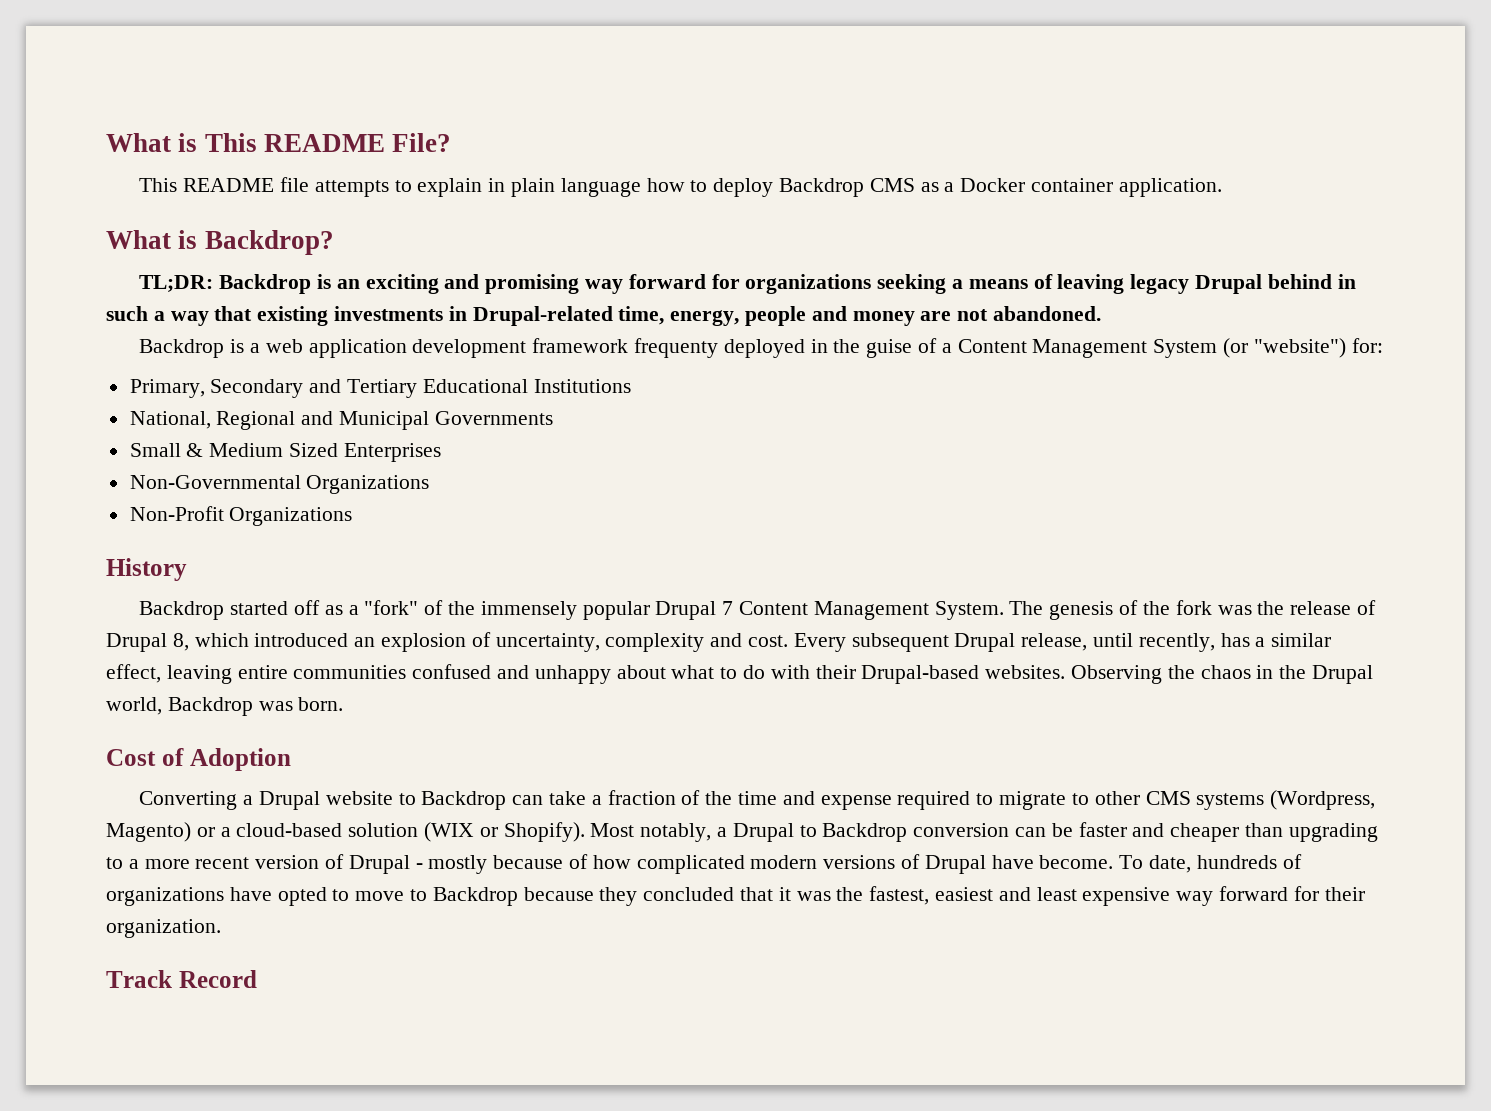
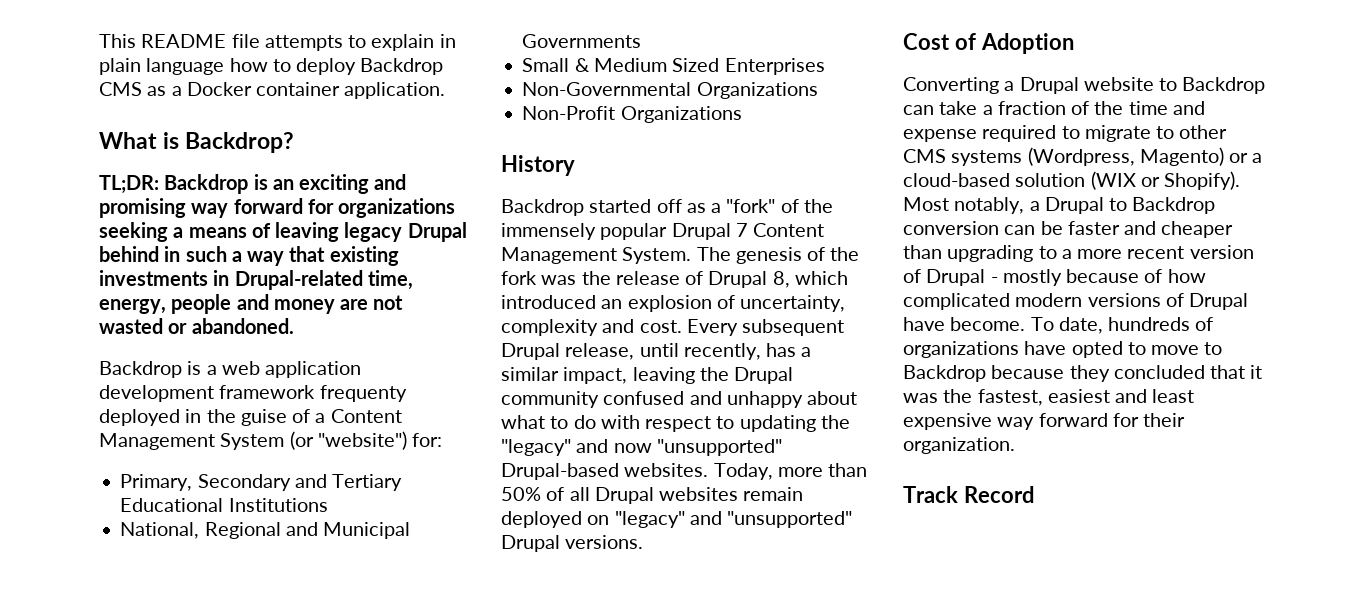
[106,133,452,152] What is This README File? // -> (99, 41) none
(989, 315) none -> [99,318,188,334] wasted or
[106,664,407,684] effect, leaving entire communities -> [563,367,794,384] [501,391,599,408] impact, leaving the Drupal community
[815,665,1374,684] [106,697,344,716] their Drupal-based websites. Observing the chaos in the Drupal world, Backdrop was born. -> [645,415,850,432] [501,439,782,456] [501,463,868,480] [501,487,804,504] [501,511,853,528] [501,535,644,552] respect to updating the "legacy" and now "unsupported" Drupal-based websites. Today, more than 50% of all Drupal websites remain deployed on "legacy" and "unsupported" Drupal versions.

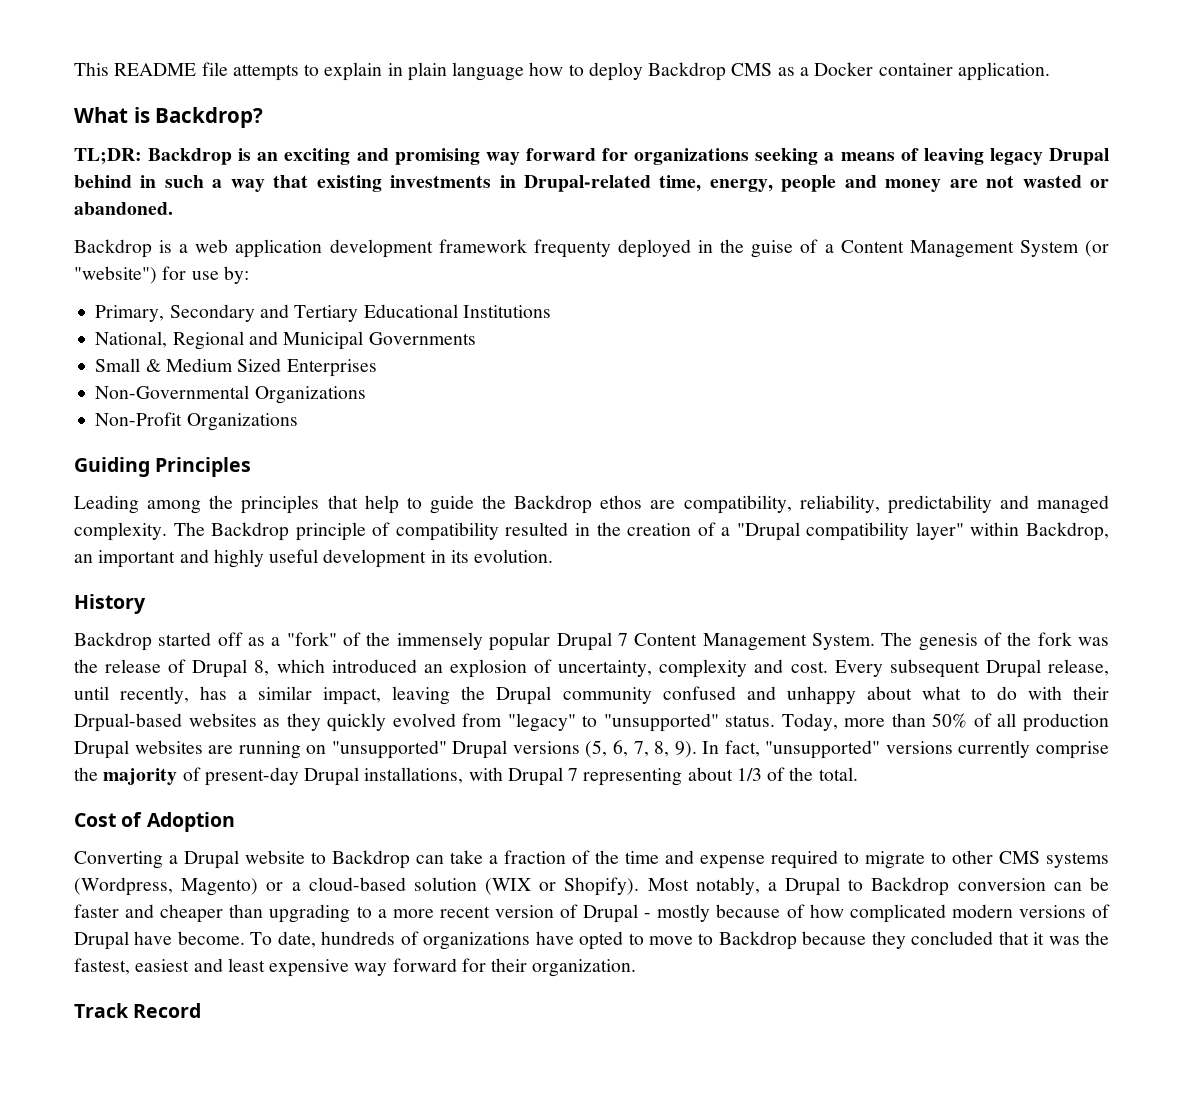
[412,433,443,447] for: -> [162,266,249,284] for use by:
(742, 114) none -> [74,457,252,477] [74,495,1109,514] [74,522,1109,541] [74,549,554,568] // Guiding Principles // Leading among the principles that help to guide the Backdrop ethos are compatibility, reliability, predictability and managed complexity. The Backdrop principle of compatibility resulted in the creation of a "Drupal compatibility layer" within Backdrop, an important and highly useful development in its evolution.
[645,415,850,432] [501,439,782,456] [501,463,709,480] respect to updating the "legacy" and now "unsupported" Drupal-based websites. -> [1073,686,1109,700] [74,713,776,732] their Drpual-based websites as they quickly evolved from "legacy" to "unsupported" status.
(590, 494) none -> [1022,713,1109,732] production
[743,487,804,501] [501,511,853,528] [501,535,644,552] remain deployed on "legacy" and "unsupported" Drupal versions. -> [208,740,1109,759] [74,767,858,786] are running on "unsupported" Drupal versions (5, 6, 7, 8, 9). In fact, "unsupported" versions currently comprise the majority of present-day Drupal installations, with Drupal 7 representing about 1/3 of the total.

